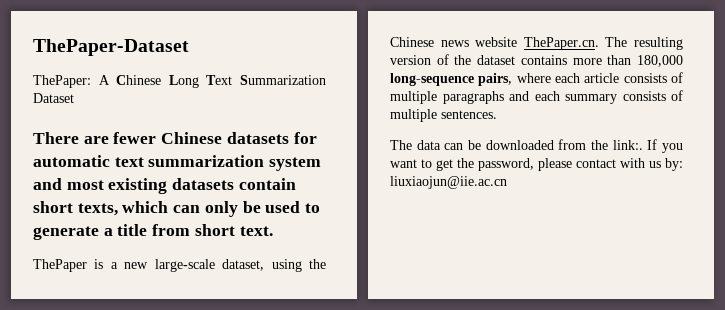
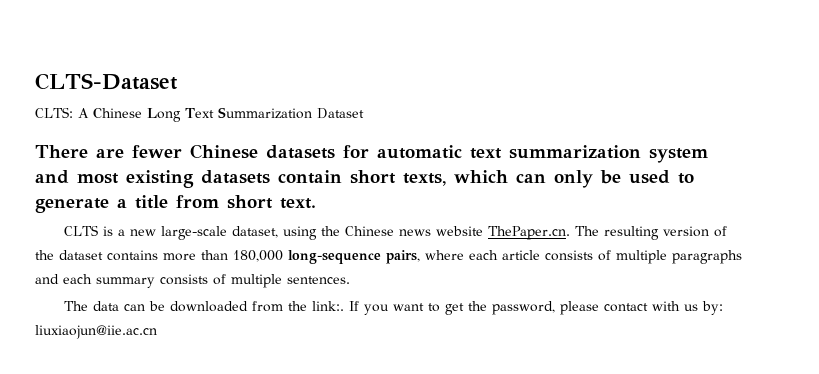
[33,39,189,56] [33,75,91,88] ThePaper-Dataset // ThePaper: -> [35,73,178,90] [35,107,73,118] CLTS-Dataset // CLTS:
[33,259,87,272] ThePaper -> [64,225,99,236] CLTS

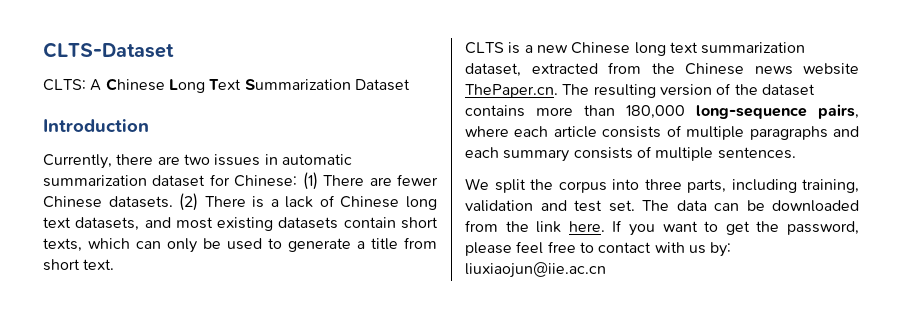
[35,144,708,163] There are fewer Chinese datasets for automatic text summarization system -> [43,119,149,132] [43,154,352,169] [43,172,439,190] [43,193,437,211] [43,217,140,231] Introduction // Currently, there are two issues in automatic summarization dataset for Chinese: (1) There are fewer Chinese datasets. (2) There is a lack of Chinese long text datasets,
[161,226,318,240] large-scale dataset, using -> [571,42,806,56] [465,62,641,77] Chinese long text summarization dataset, extracted from
(350, 280) none -> [465,178,859,193] [465,200,635,212] We split the corpus into three parts, including training, validation and test set.
[312,301,345,311] link:. -> [536,221,605,233] link here.
(600, 308) none -> [516,241,594,254] feel free to

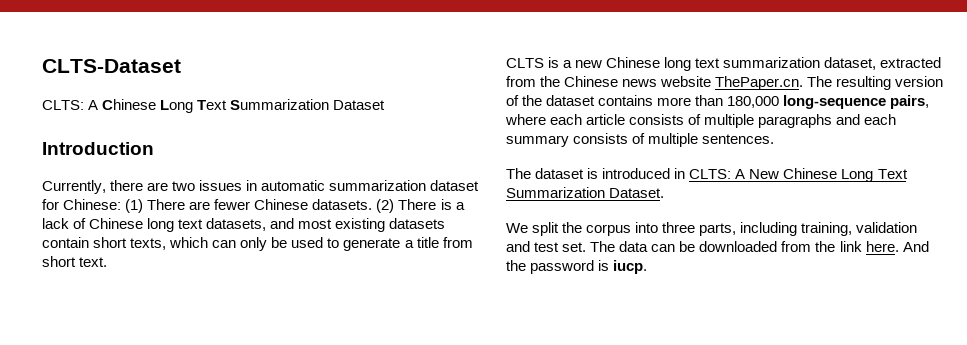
(796, 153) none -> [506,168,908,182] [506,187,665,198] // The dataset is introduced in CLTS: A New Chinese Long Text Summarization Dataset.
[612,220,859,236] [465,241,732,257] [465,262,606,278] If you want to get the password, please feel free to contact with us by: liuxiaojun@iie.ac.cn -> [902,241,929,252] [506,260,648,274] And the password is iucp.

